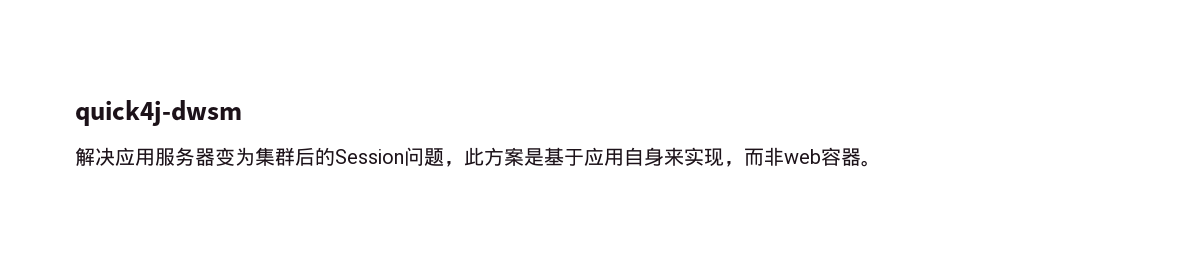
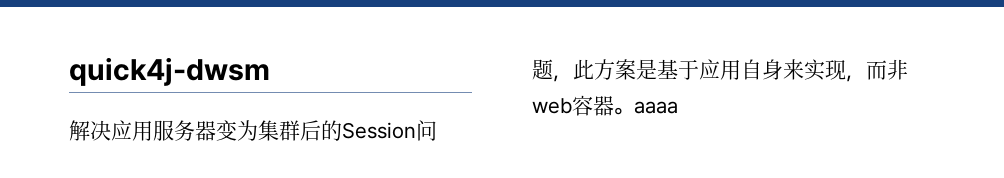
(881, 163) none -> [634,101,678,114] aaaa

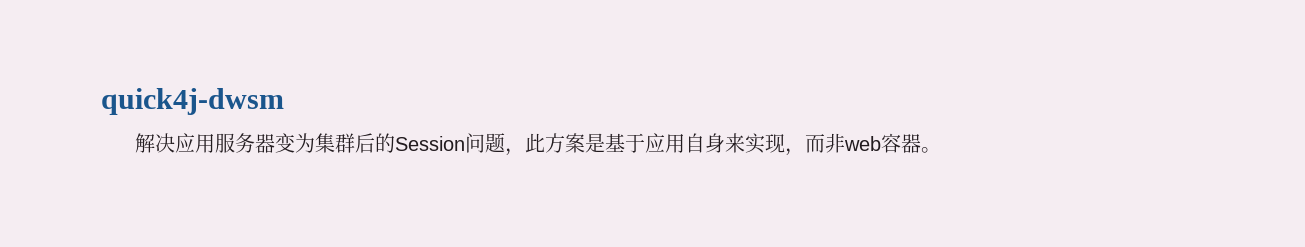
[634,101,678,114] aaaa -> (941, 150) none

